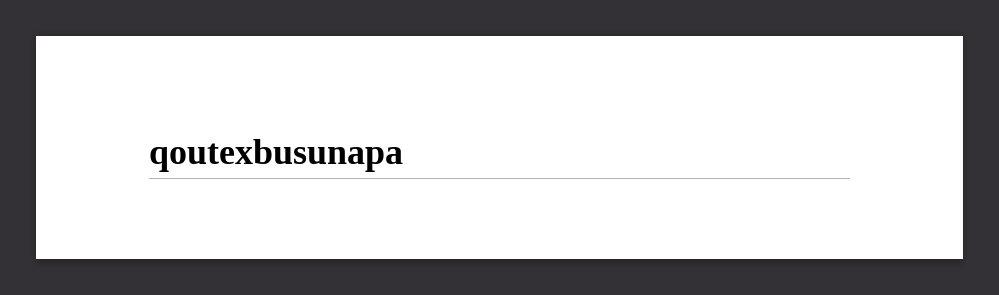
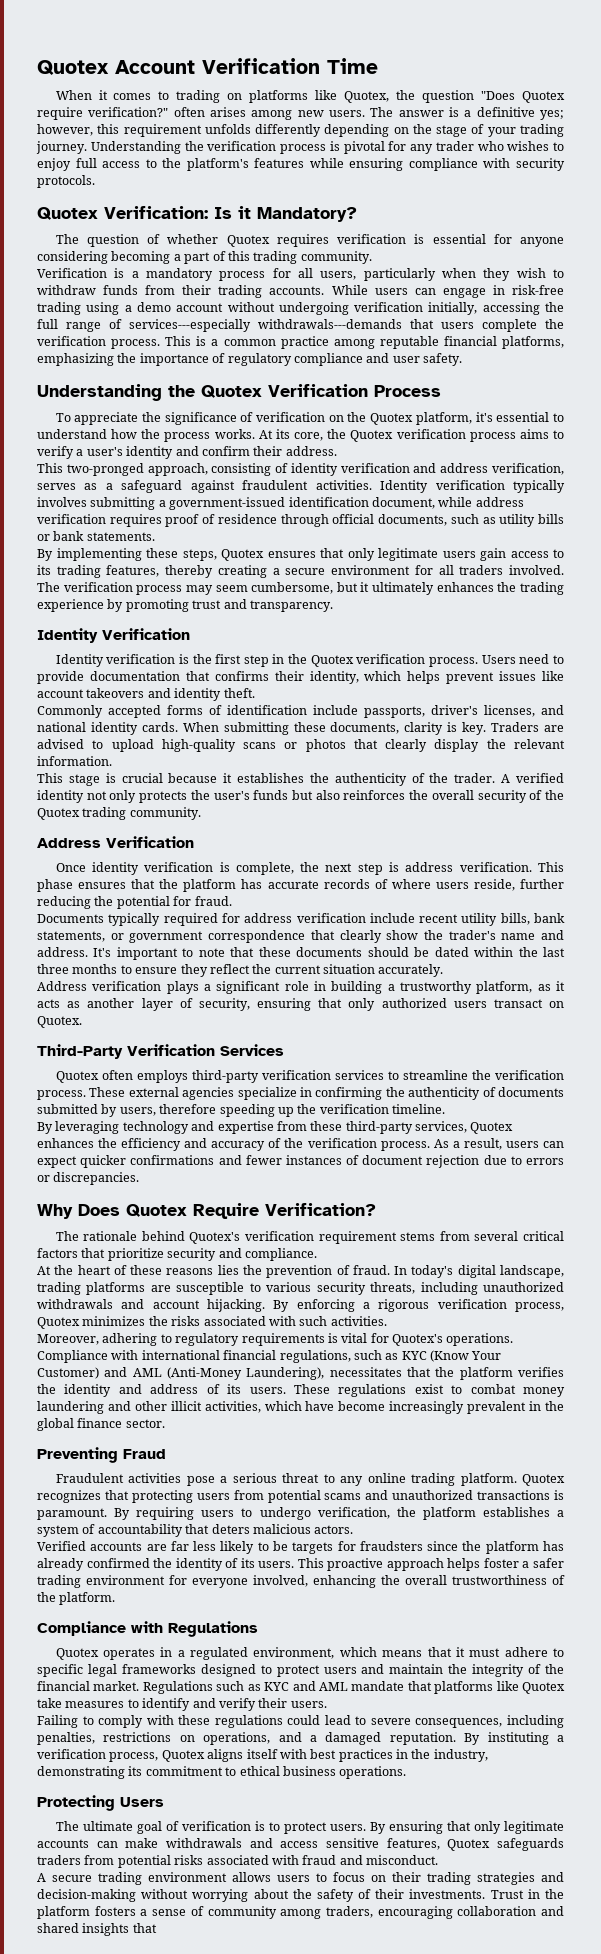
[149,139,403,172] qoutexbusunapa -> [37,58,378,75] [55,90,565,103] [37,107,564,120] [37,124,564,137] [36,141,564,154] [37,158,565,171] [37,175,95,188] [37,206,357,222] [55,234,565,247] [37,251,372,264] [37,268,564,281] [37,285,564,298] [37,302,564,315] [37,319,564,332] [37,336,564,349] [37,353,462,366] [37,384,441,401] [55,412,564,425] [37,429,564,442] [37,446,337,459] [37,463,564,476] [37,480,565,493] [37,497,524,510] [37,514,565,527] [37,531,155,541] [37,548,564,561] [37,565,565,578] [37,582,564,595] [37,599,333,612] [37,628,190,643] [55,654,564,667] [37,671,564,684] [37,688,255,701] [37,705,564,718] [37,722,565,735] [37,739,565,752] [37,756,112,766] [37,773,565,786] [37,790,564,803] [37,807,201,820] [37,836,194,848] [55,862,564,875] [37,879,564,892] [37,896,232,909] [37,913,565,926] [37,930,564,943] [37,947,565,960] [37,964,444,977] [37,981,565,994] [37,998,565,1011] [37,1016,82,1028] [37,1044,284,1059] [55,1070,564,1083] [37,1087,564,1100] [37,1104,445,1117] [37,1121,514,1134] [37,1138,565,1151] [37,1155,564,1168] [37,1172,140,1185] [37,1203,376,1219] [55,1231,564,1244] [37,1248,317,1261] [37,1265,564,1278] [37,1282,565,1295] [37,1299,564,1312] [37,1316,387,1329] [37,1333,514,1346] [37,1350,502,1363] [37,1367,564,1380] [37,1384,565,1397] [37,1401,565,1414] [37,1418,165,1431] [37,1447,166,1463] [55,1473,565,1486] [37,1490,564,1503] [37,1507,565,1520] [37,1524,354,1537] [37,1541,564,1554] [37,1558,565,1571] [37,1575,565,1588] [37,1592,116,1605] [37,1621,258,1637] [55,1647,565,1660] [37,1664,564,1677] [37,1681,565,1694] [37,1698,327,1711] [37,1715,564,1728] [37,1732,564,1745] [37,1749,488,1762] [37,1766,407,1779] [37,1795,164,1811] [55,1821,565,1834] [37,1838,564,1851] [37,1855,438,1868] [37,1872,564,1885] [37,1889,564,1902] [37,1906,564,1919] [37,1923,157,1936] Quotex Account Verification Time // When it comes to trading on platforms like Quotex, the question "Does Quotex require verification?" often arises among new users. The answer is a definitive yes; however, this requirement unfolds differently depending on the stage of your trading journey. Understanding the verification process is pivotal for any trader who wishes to enjoy full access to the platform's features while ensuring compliance with security protocols. // Quotex Verification: Is it Mandatory? // The question of whether Quotex requires verification is essential for anyone considering becoming a part of this trading community. // Verification is a mandatory process for all users, particularly when they wish to withdraw funds from their trading accounts. While users can engage in risk-free trading using a demo account without undergoing verification initially, accessing the full range of services---especially withdrawals---demands that users complete the verification process. This is a common practice among reputable financial platforms, emphasizing the importance of regulatory compliance and user safety. // Understanding the Quotex Verification Process // To appreciate the significance of verification on the Quotex platform, it's essential to understand how the process works. At its core, the Quotex verification process aims to verify a user's identity and confirm their address. // This two-pronged approach, consisting of identity verification and address verification, serves as a safeguard against fraudulent activities. Identity verification typically involves submitting a government-issued identification document, while address verification requires proof of residence through official documents, such as utility bills or bank statements. // By implementing these steps, Quotex ensures that only legitimate users gain access to its trading features, thereby creating a secure environment for all traders involved. The verification process may seem cumbersome, but it ultimately enhances the trading experience by promoting trust and transparency. // Identity Verification // Identity verification is the first step in the Quotex verification process. Users need to provide documentation that confirms their identity, which helps prevent issues like account takeovers and identity theft. // Commonly accepted forms of identification include passports, driver's licenses, and national identity cards. When submitting these documents, clarity is key. Traders are advised to upload high-quality scans or photos that clearly display the relevant information. // This stage is crucial because it establishes the authenticity of the trader. A verified identity not only protects the user's funds but also reinforces the overall security of the Quotex trading community. // Address Verification // Once identity verification is complete, the next step is address verification. This phase ensures that the platform has accurate records of where users reside, further reducing the potential for fraud. // Documents typically required for address verification include recent utility bills, bank statements, or government correspondence that clearly show the trader's name and address. It's important to note that these documents should be dated within the last three months to ensure they reflect the current situation accurately. // Address verification plays a significant role in building a trustworthy platform, as it acts as another layer of security, ensuring that only authorized users transact on Quotex. // Third-Party Verification Services // Quotex often employs third-party verification services to streamline the verification process. These external agencies specialize in confirming the authenticity of documents submitted by users, therefore speeding up the verification timeline. // By leveraging technology and expertise from these third-party services, Quotex enhances the efficiency and accuracy of the verification process. As a result, users can expect quicker confirmations and fewer instances of document rejection due to errors or discrepancies. // Why Does Quotex Require Verification? // The rationale behind Quotex's verification requirement stems from several critical factors that prioritize security and compliance. // At the heart of these reasons lies the prevention of fraud. In today's digital landscape, trading platforms are susceptible to various security threats, including unauthorized withdrawals and account hijacking. By enforcing a rigorous verification process, Quotex minimizes the risks associated with such activities. // Moreover, adhering to regulatory requirements is vital for Quotex's operations. Compliance with international financial regulations, such as KYC (Know Your Customer) and AML (Anti-Money Laundering), necessitates that the platform verifies the identity and address of its users. These regulations exist to combat money laundering and other illicit activities, which have become increasingly prevalent in the global finance sector. // Preventing Fraud // Fraudulent activities pose a serious threat to any online trading platform. Quotex recognizes that protecting users from potential scams and unauthorized transactions is paramount. By requiring users to undergo verification, the platform establishes a system of accountability that deters malicious actors. // Verified accounts are far less likely to be targets for fraudsters since the platform has already confirmed the identity of its users. This proactive approach helps foster a safer trading environment for everyone involved, enhancing the overall trustworthiness of the platform. // Compliance with Regulations // Quotex operates in a regulated environment, which means that it must adhere to specific legal frameworks designed to protect users and maintain the integrity of the financial market. Regulations such as KYC and AML mandate that platforms like Quotex take measures to identify and verify their users. // Failing to comply with these regulations could lead to severe consequences, including penalties, restrictions on operations, and a damaged reputation. By instituting a verification process, Quotex aligns itself with best practices in the industry, demonstrating its commitment to ethical business operations. // Protecting Users // The ultimate goal of verification is to protect users. By ensuring that only legitimate accounts can make withdrawals and access sensitive features, Quotex safeguards traders from potential risks associated with fraud and misconduct. // A secure trading environment allows users to focus on their trading strategies and decision-making without worrying about the safety of their investments. Trust in the platform fosters a sense of community among traders, encouraging collaboration and shared insights that

